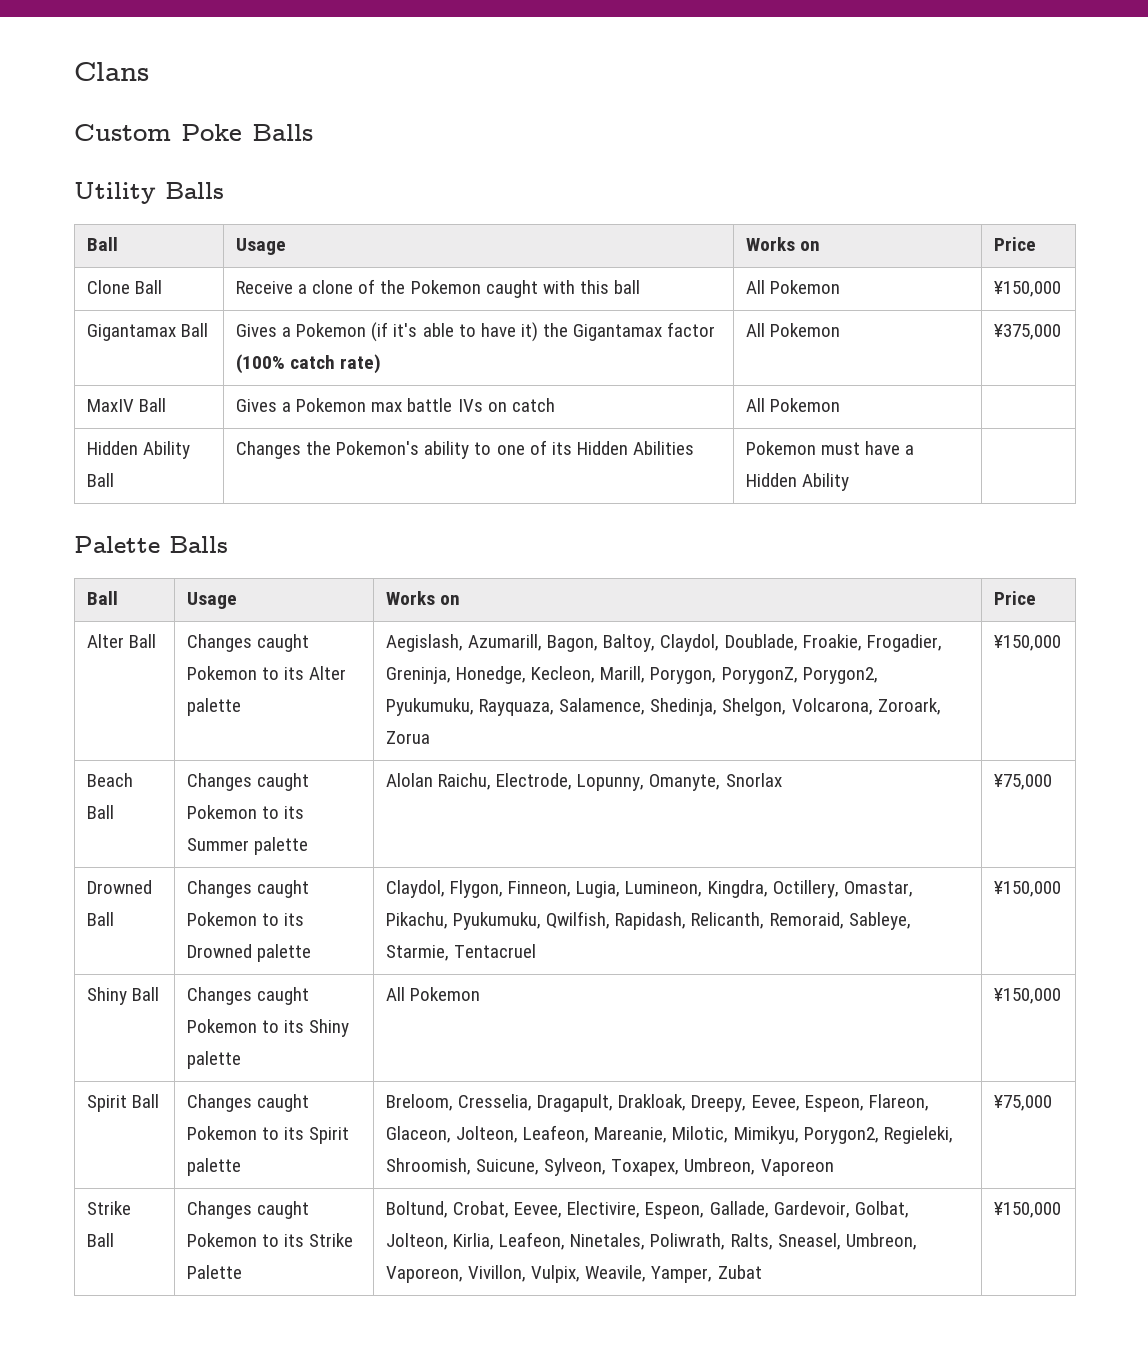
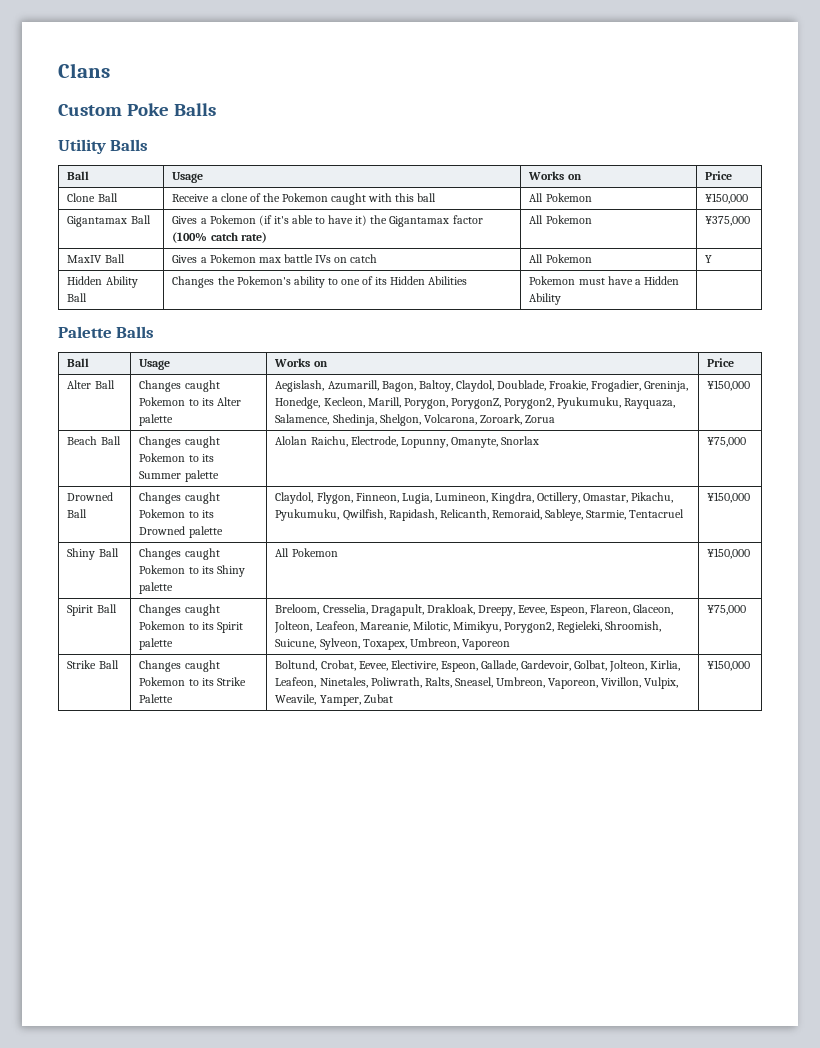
(841, 405) none -> [705,255,713,263] Y

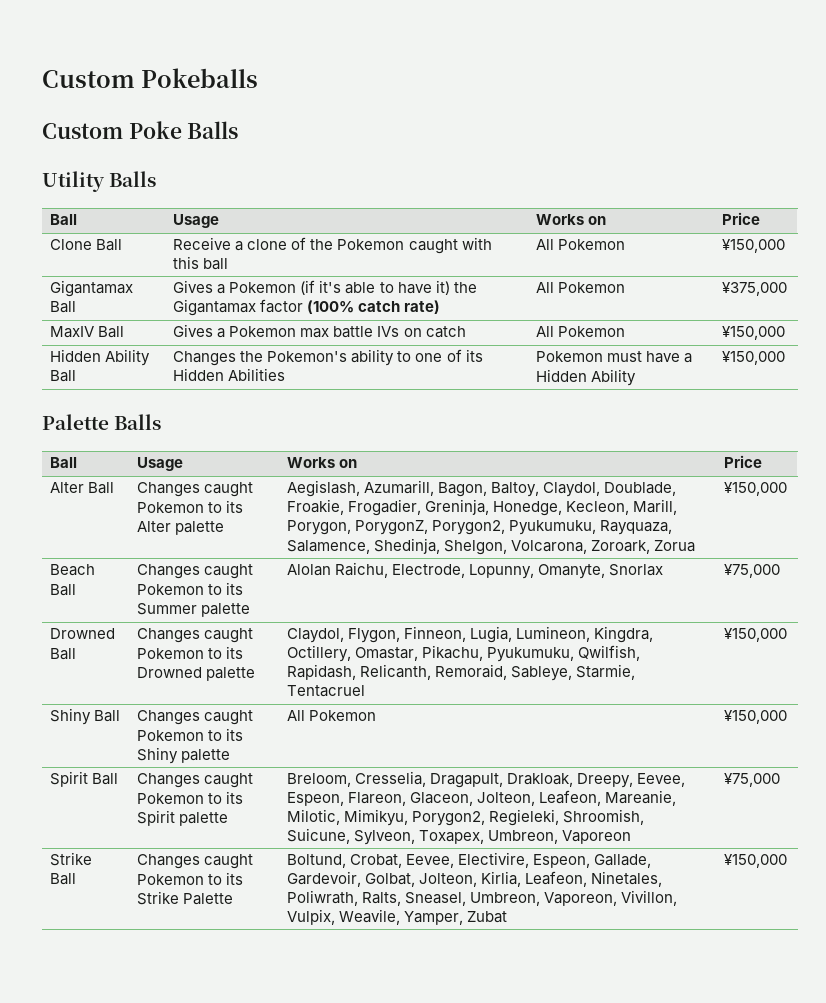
[58,63,110,78] Clans -> [42,68,259,88] Custom Pokeballs
[705,255,713,263] Y -> [722,326,786,340] ¥150,000
(562, 299) none -> [722,351,786,365] ¥150,000

